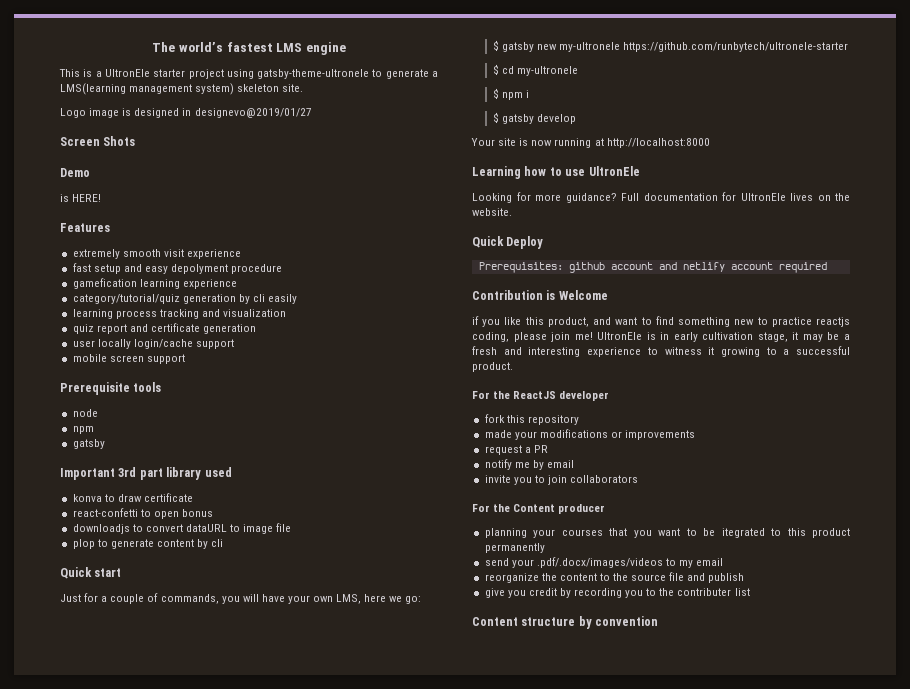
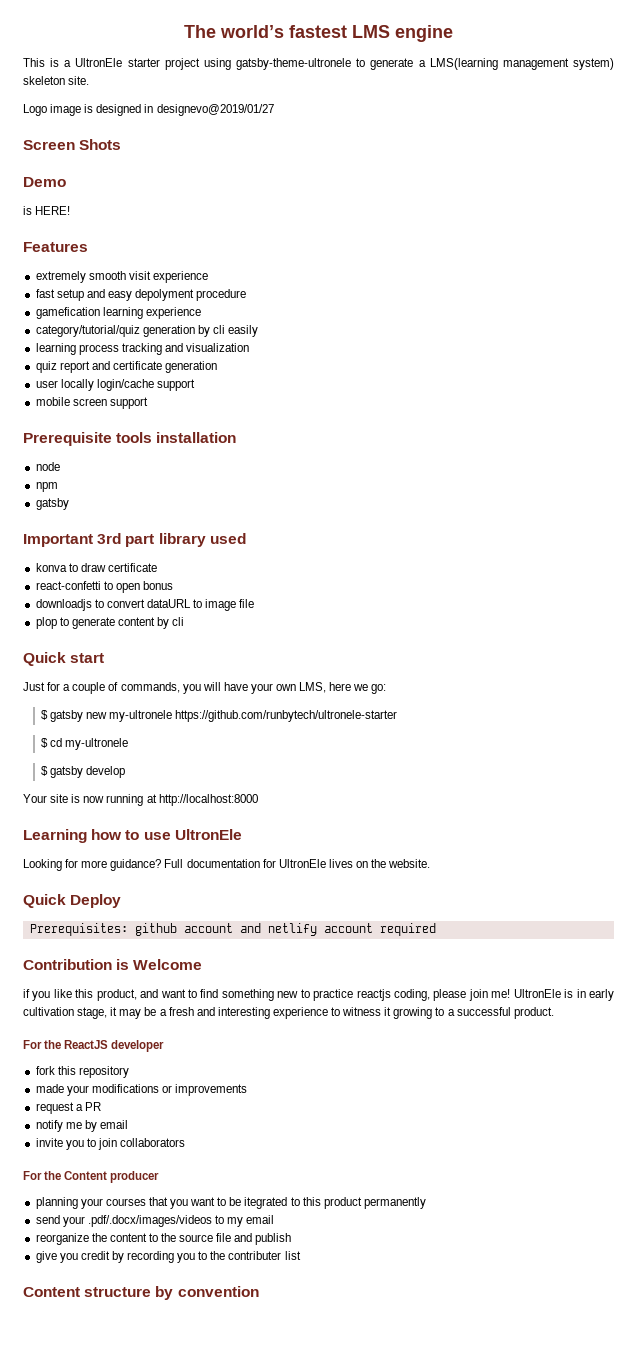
(162, 387) none -> [156,432,237,443] installation
[492,88,529,100] // $ npm i -> (128, 744) none

